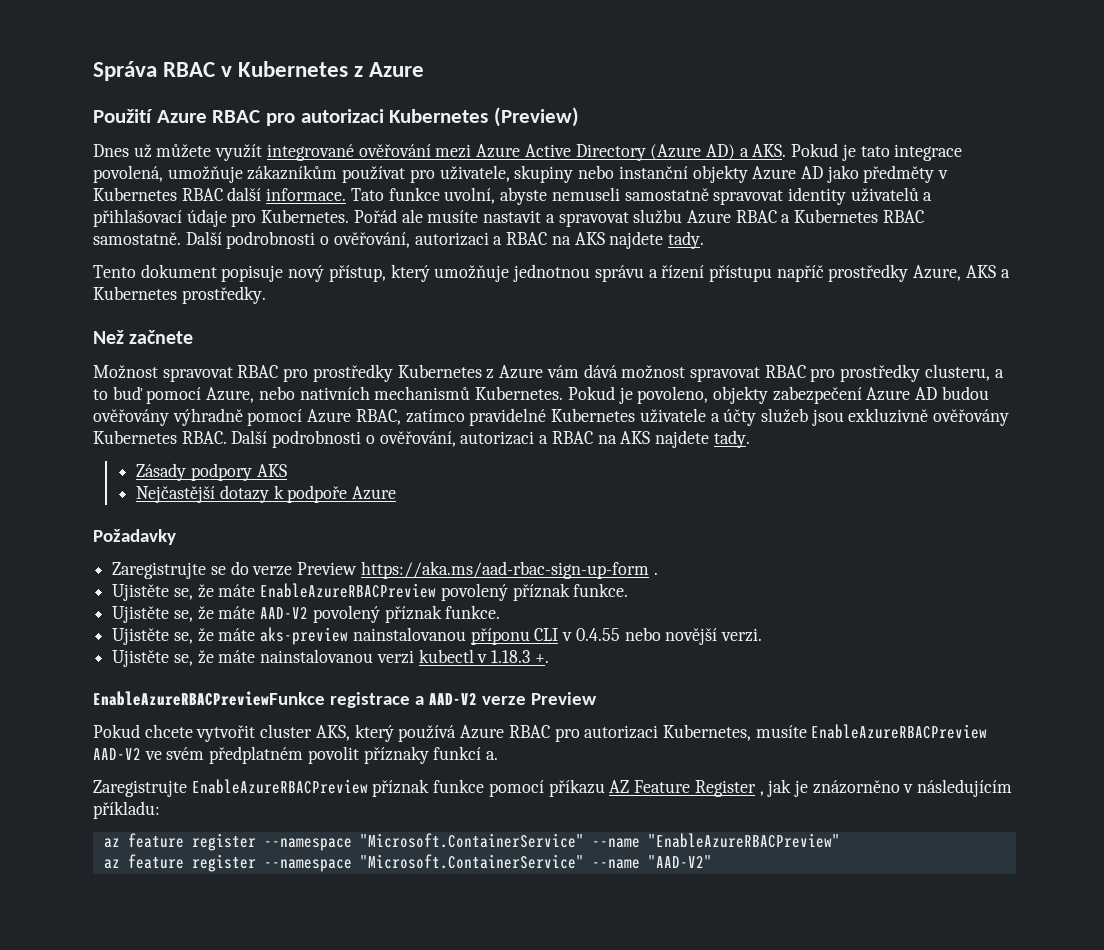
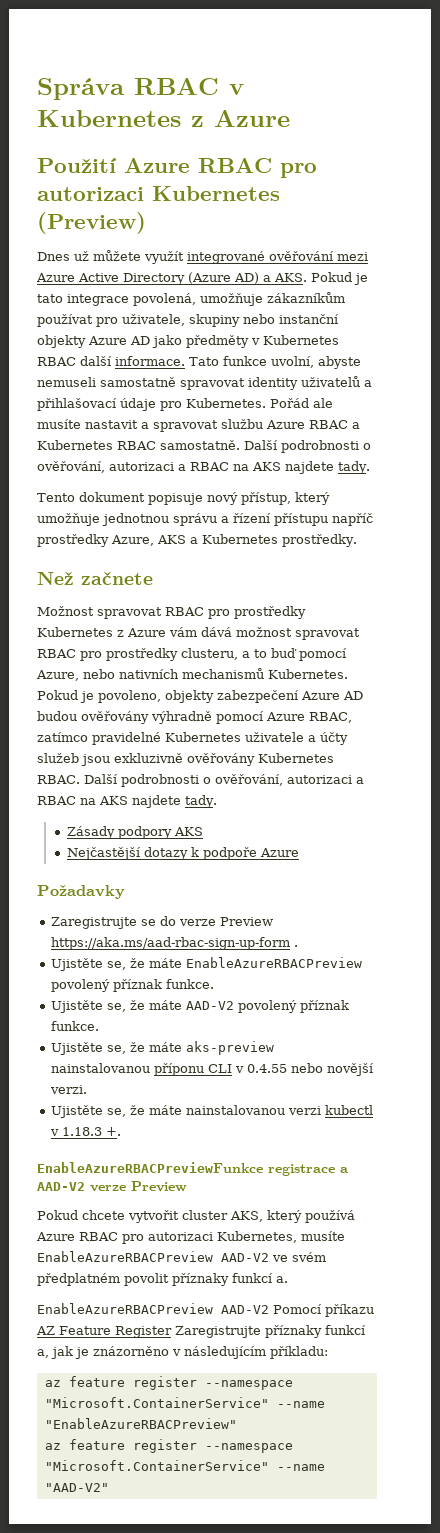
[93,779,764,797] Zaregistrujte EnableAzureRBACPreview příznak funkce pomocí příkazu AZ Feature Register , -> [37,1303,374,1317] [36,1325,366,1338] [37,1349,49,1358] EnableAzureRBACPreview AAD-V2 Pomocí příkazu AZ Feature Register Zaregistrujte příznaky funkcí a,

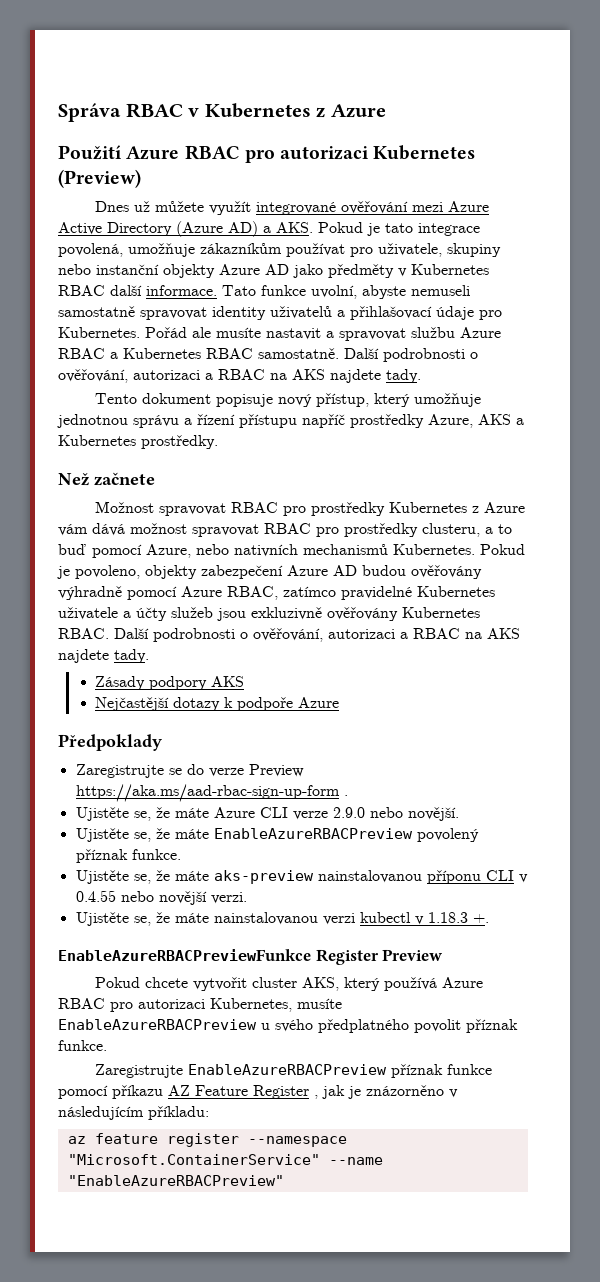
[37,885,125,899] Požadavky -> [58,734,162,751] Předpoklady
[186,957,363,968] [51,979,215,992] [51,1000,235,1013] EnableAzureRBACPreview povolený příznak funkce. // Ujistěte se, že máte AAD-V2 -> [213,807,459,821] [75,828,413,842] Azure CLI verze 2.9.0 nebo novější. // Ujistěte se, že máte EnableAzureRBACPreview
[268,1164,348,1176] [37,1182,126,1192] registrace a AAD-V2 verze -> [315,949,379,965] Register
[221,1252,326,1262] [37,1273,288,1286] [37,1303,374,1317] [36,1325,366,1338] [37,1349,49,1358] AAD-V2 ve svém předplatném povolit příznaky funkcí a. // EnableAzureRBACPreview AAD-V2 Pomocí příkazu AZ Feature Register Zaregistrujte příznaky funkcí a, -> [261,1019,518,1033] [58,1040,107,1051] [95,1064,493,1078] [58,1085,318,1099] u svého předplatného povolit příznak funkce. // Zaregistrujte EnableAzureRBACPreview příznak funkce pomocí příkazu AZ Feature Register ,
[44,1439,293,1453] [44,1460,325,1471] [44,1483,109,1492] // az feature register --namespace "Microsoft.ContainerService" --name "AAD-V2" -> (284, 1180) none

